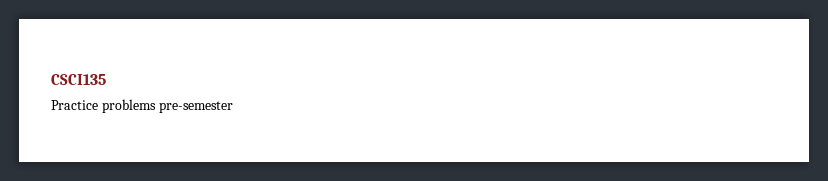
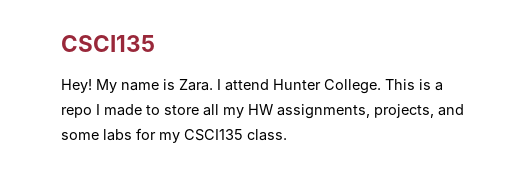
[51,99,233,113] Practice problems pre-semester -> [61,79,443,94] [61,104,464,119] [61,128,287,143] Hey! My name is Zara. I attend Hunter College. This is a repo I made to store all my HW assignments, projects, and some labs for my CSCI135 class.

